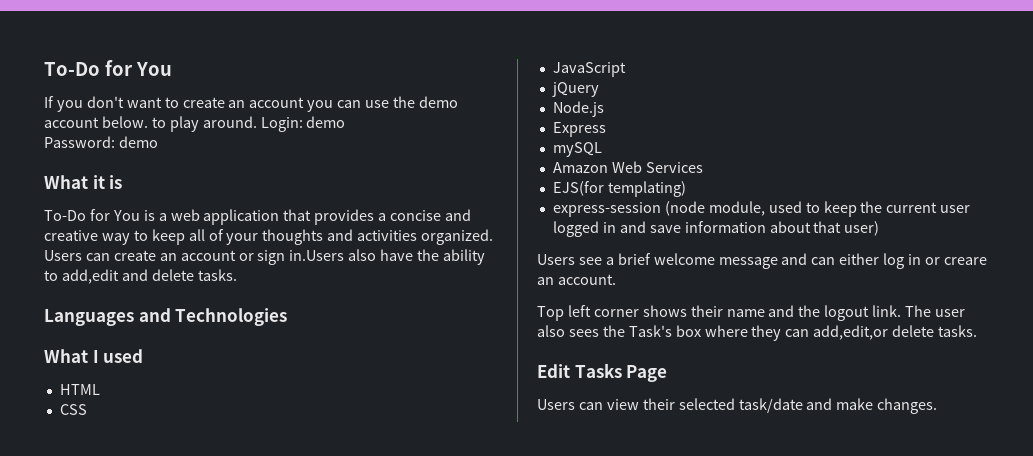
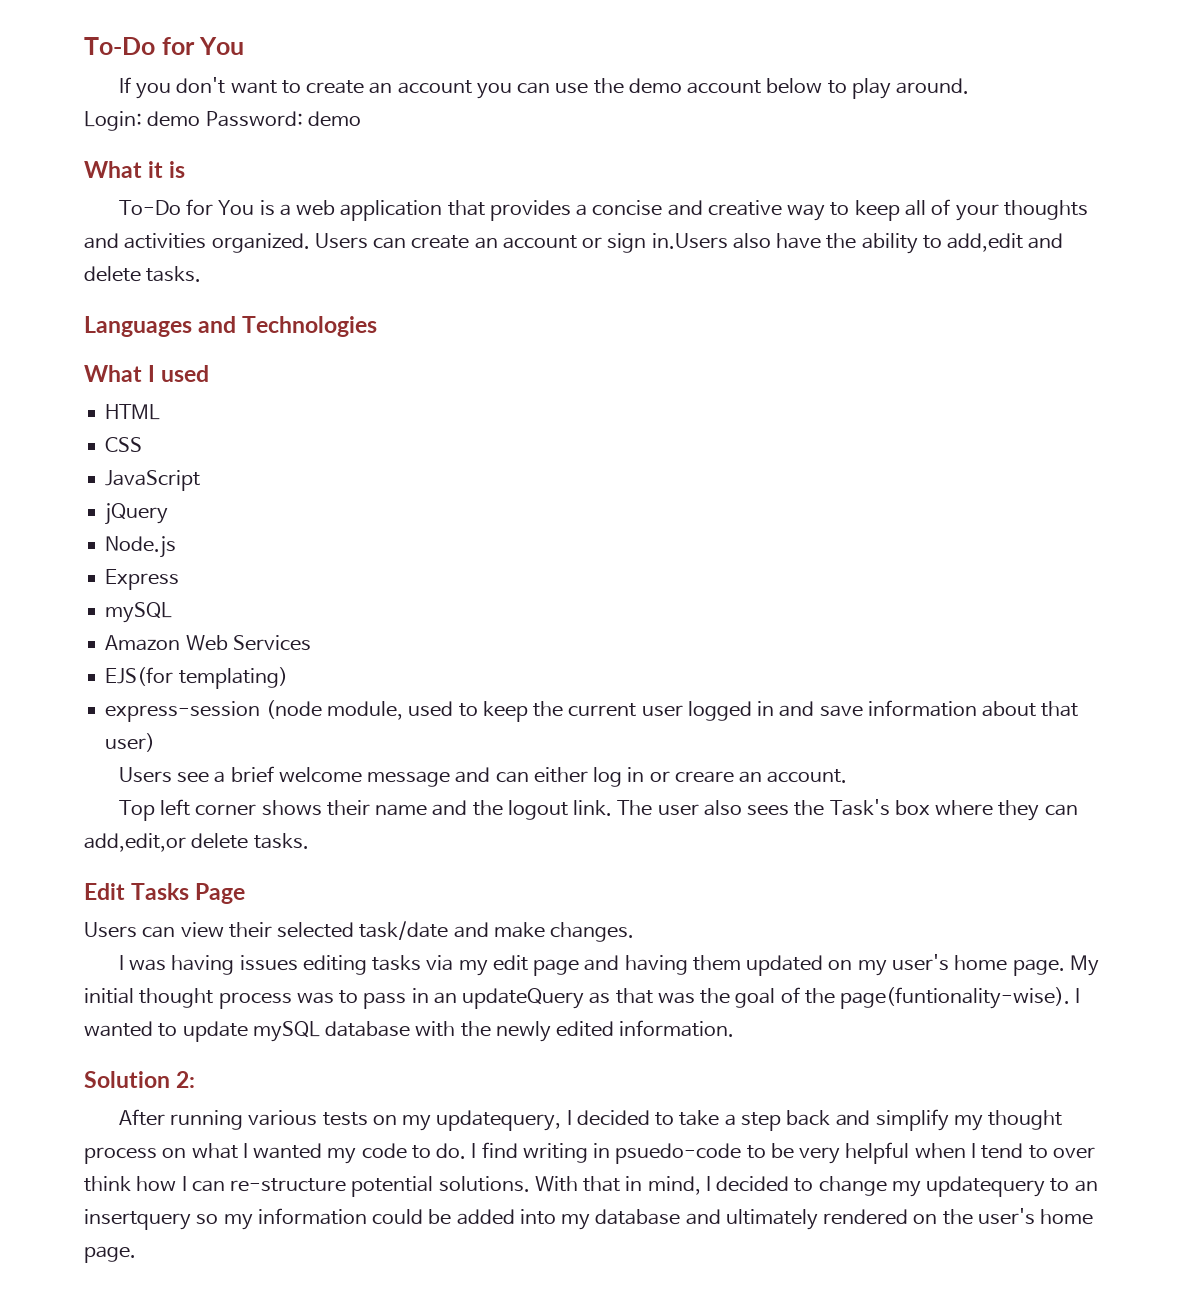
[101,116,148,128] below. -> [766,78,823,94] below
(257, 122) none -> (970, 86) //
(346, 122) // -> (201, 119) none
(938, 406) none -> [118,954,1099,976] [84,987,1081,1009] [84,1020,735,1042] [84,1071,196,1088] [118,1109,1063,1131] [84,1142,1095,1164] [84,1176,1098,1197] [84,1208,1094,1230] [84,1246,136,1263] // I was having issues editing tasks via my edit page and having them updated on my user's home page. My initial thought process was to pass in an updateQuery as that was the goal of the page(funtionality-wise). I wanted to update mySQL database with the newly edited information. // Solution 2: // After running various tests on my updatequery, I decided to take a step back and simplify my thought process on what I wanted my code to do. I find writing in psuedo-code to be very helpful when I tend to over think how I can re-structure potential solutions. With that in mind, I decided to change my updatequery to an insertquery so my information could be added into my database and ultimately rendered on the user's home page.

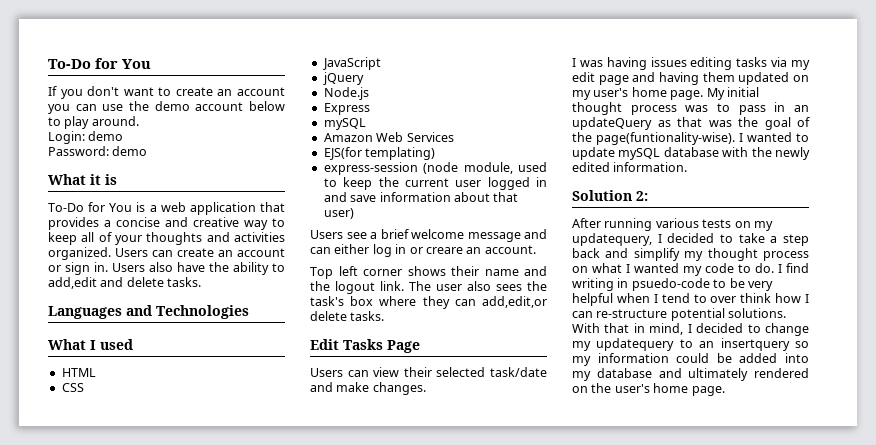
(201, 119) none -> (124, 136) //
[651,233,728,249] in.Users -> [94,262,145,272] in. Users
[829,799,890,816] Task's -> [310,296,344,306] task's

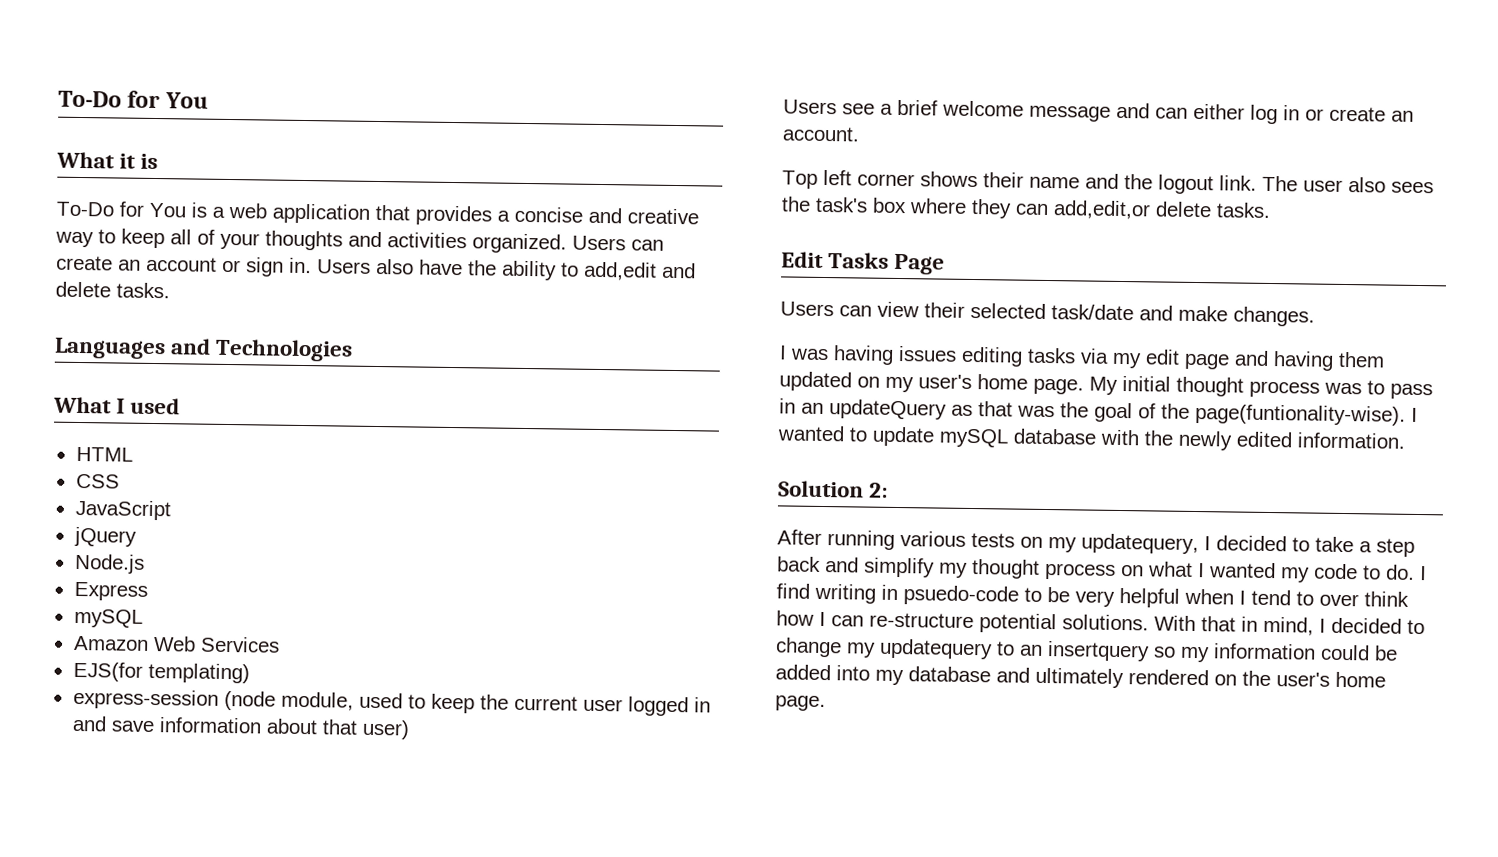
[48,58,151,69] [48,86,285,99] [48,101,285,114] [48,116,139,129] [48,131,124,144] [48,146,148,156] To-Do for You // If you don't want to create an account you can use the demo account below to play around. // Login: demo // Password: demo -> [58,90,209,109] To-Do for You
[425,247,463,254] creare -> [1329,106,1386,122] create

